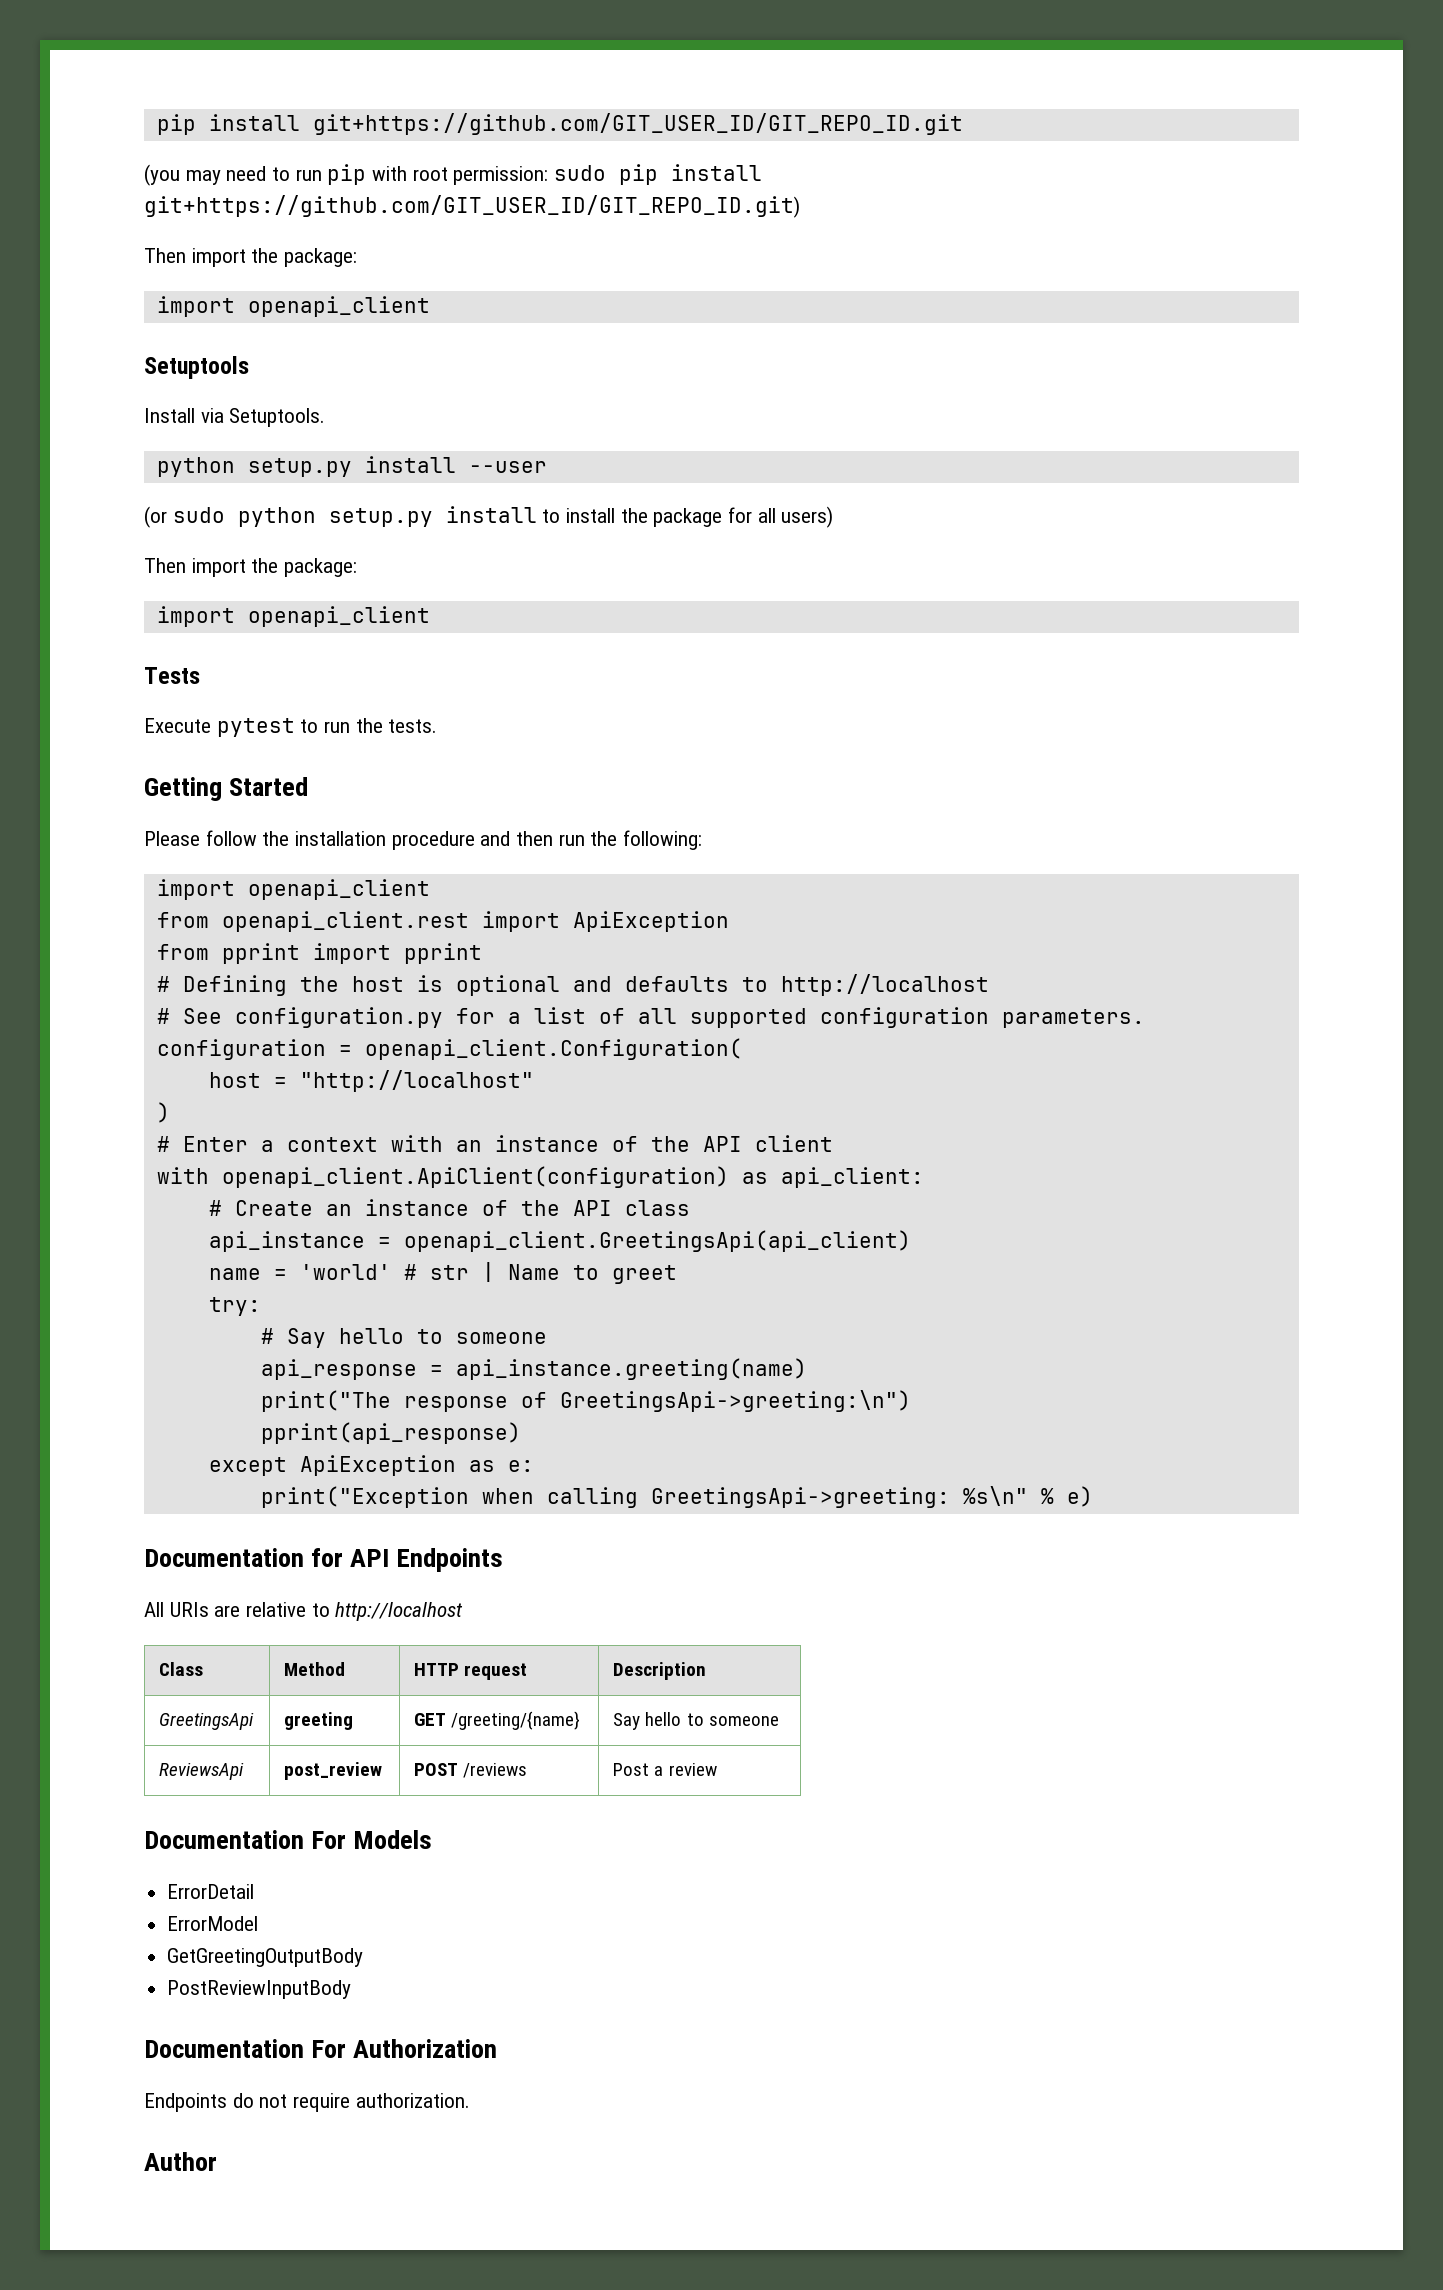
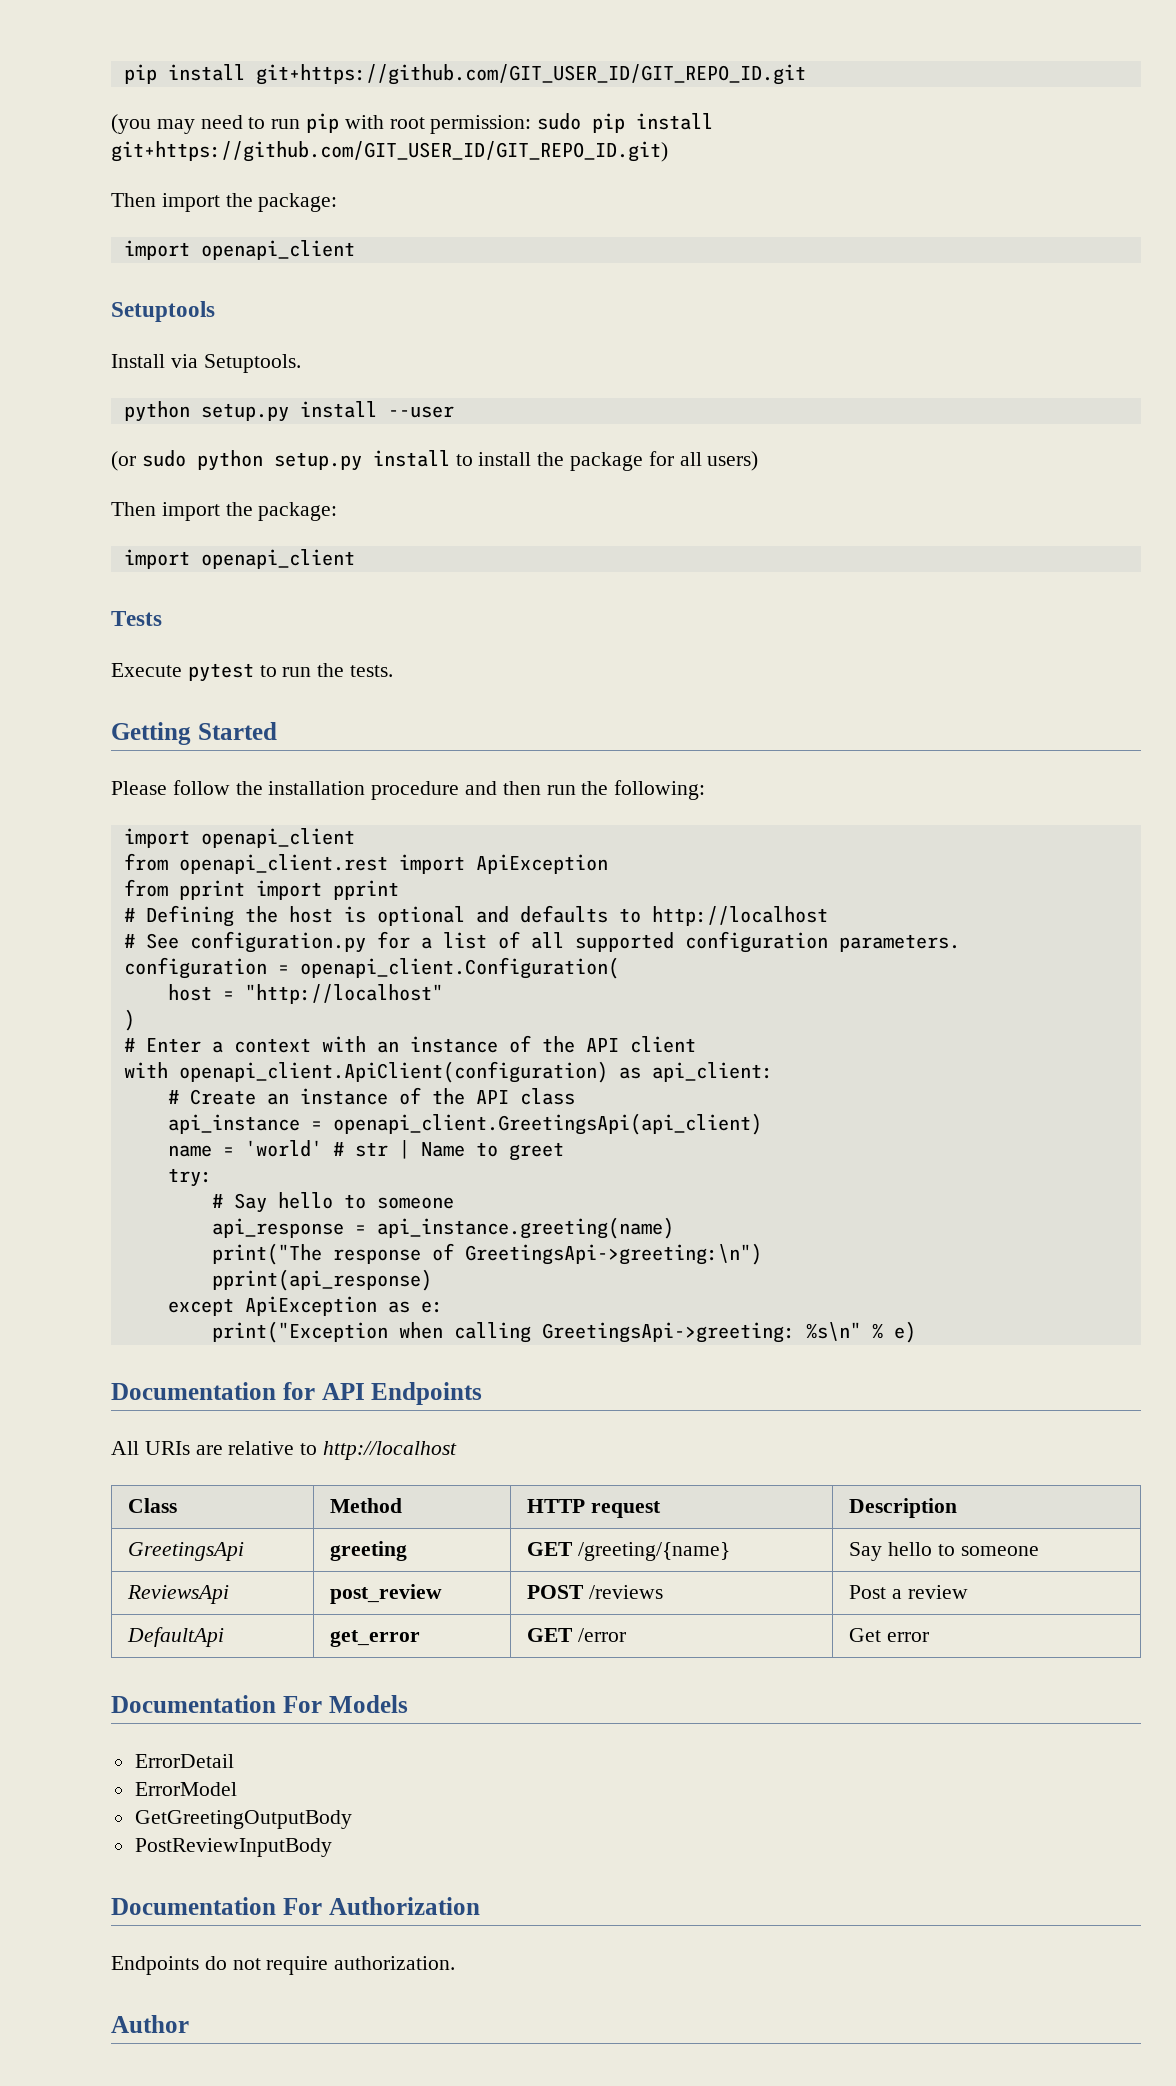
(717, 1769) none -> [127,1627,225,1647] [330,1630,421,1647] [527,1628,626,1642] [849,1628,929,1642] // DefaultApi | get_error | GET /error | Get error

